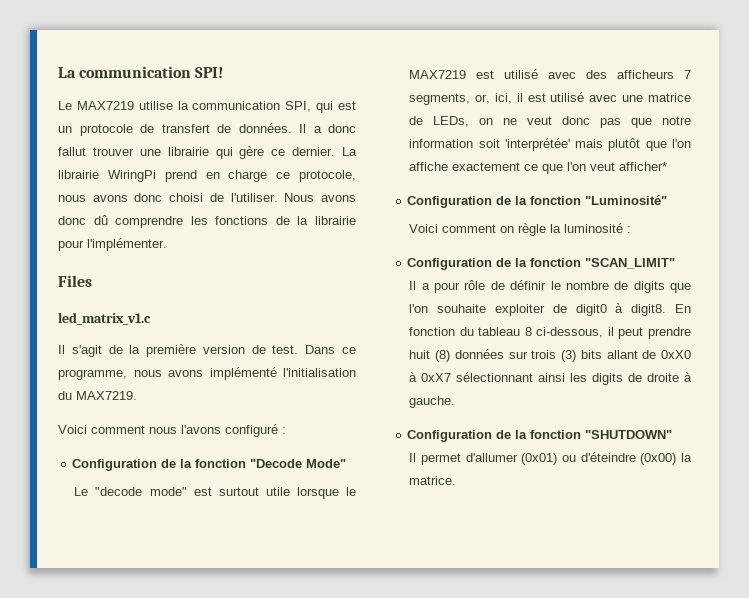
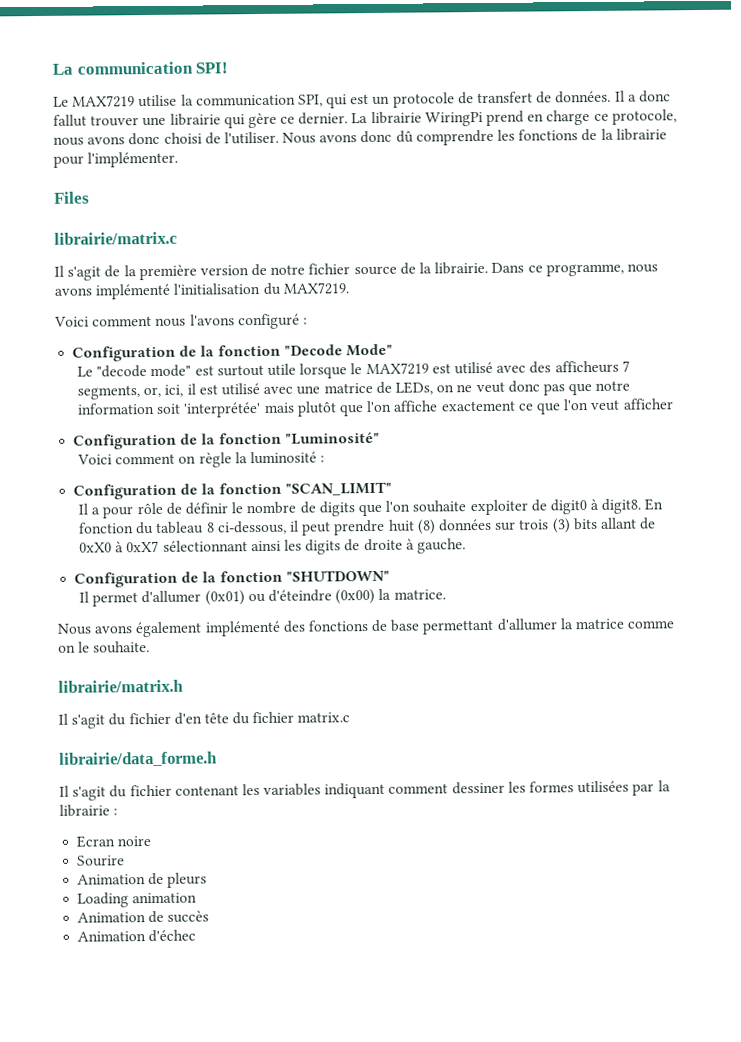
[58,312,151,325] led_matrix_v1.c -> [54,231,177,245] librairie/matrix.c
[272,345,299,354] test. -> [270,261,489,276] notre fichier source de la librairie.
[619,162,668,171] afficher* -> [622,398,673,410] afficher
(457, 480) none -> [57,618,675,638] [58,641,151,654] [58,679,183,693] [58,711,351,729] [59,751,217,767] [59,780,671,801] [59,804,119,817] [76,835,152,848] [77,855,126,867] [77,872,208,888] [77,892,198,908] [77,910,210,924] [77,929,197,943] // Nous avons également implémenté des fonctions de base permettant d'allumer la matrice comme on le souhaite. // librairie/matrix.h // Il s'agit du fichier d'en tête du fichier matrix.c // librairie/data_forme.h // Il s'agit du fichier contenant les variables indiquant comment dessiner les formes utilisées par la librairie : // Ecran noire // Sourire // Animation de pleurs // Loading animation // Animation de succès // Animation d'échec

